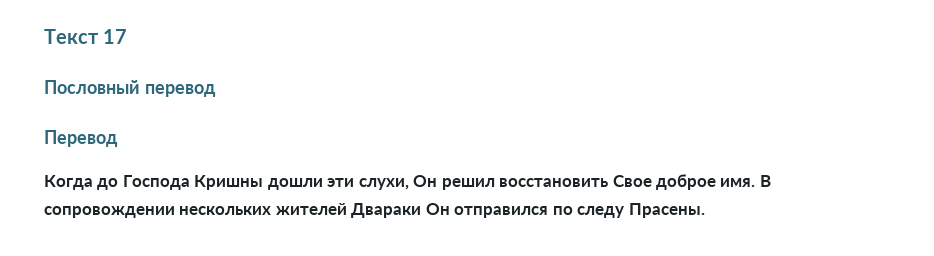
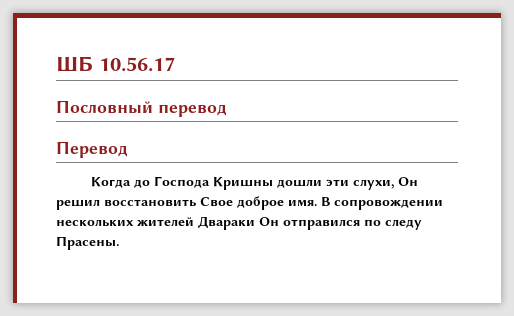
[44,29,128,44] Текст 17 -> [56,56,175,72] ШБ 10.56.17

